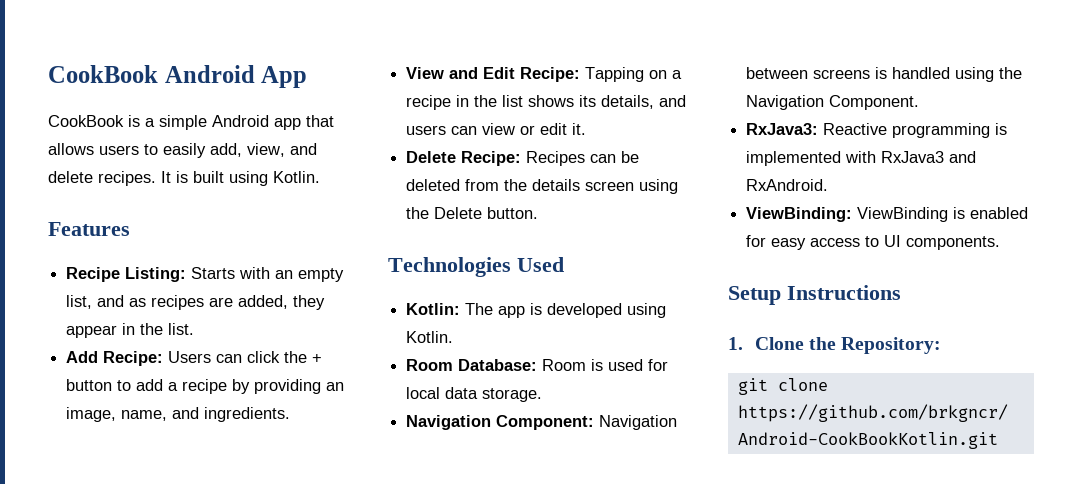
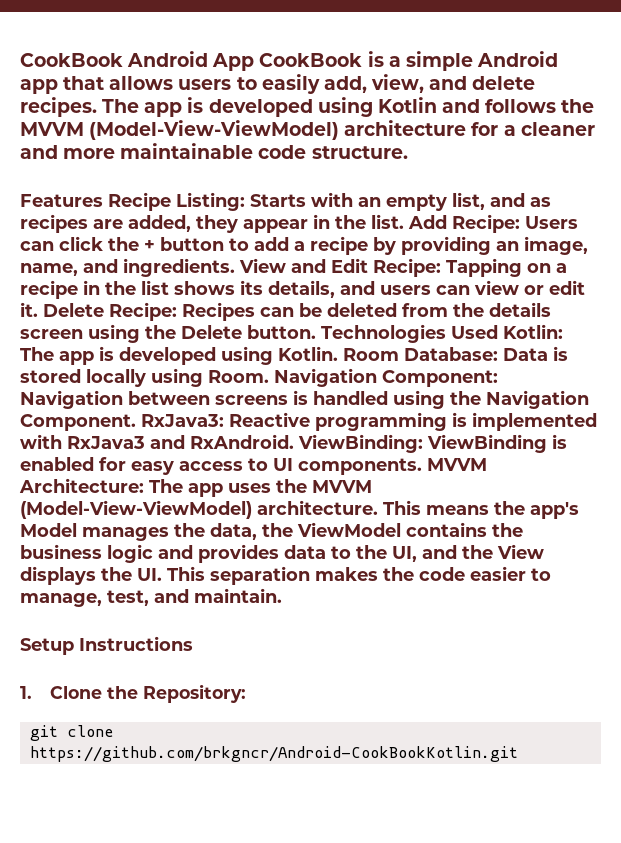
(308, 77) // -> (255, 62) none
[161,171,320,186] It is built using Kotlin. -> [102,97,595,117] [20,120,595,140] [20,143,408,159] The app is developed using Kotlin and follows the MVVM (Model-View-ViewModel) architecture for a cleaner and more maintainable code structure.
(130, 229) // -> (103, 200) none
(195, 329) // -> (404, 221) none
(291, 414) // -> (235, 267) none
(587, 129) // -> (38, 309) none
(539, 213) // -> (316, 332) none
(564, 264) // -> (498, 332) none
(454, 337) // -> (338, 353) none
[542,359,669,371] [406,387,543,402] Room is used for local data storage. // -> [503,346,568,361] [20,368,269,387] Data is stored locally using Room.
(920, 102) // -> (136, 422) none
(829, 185) // -> (294, 441) none
(1001, 243) none -> [427,458,487,471] [19,478,372,497] [20,500,579,519] [20,522,523,541] [20,544,544,563] [20,566,551,585] [20,588,282,607] MVVM Architecture: The app uses the MVVM (Model-View-ViewModel) architecture. This means the app's Model manages the data, the ViewModel contains the business logic and provides data to the UI, and the View displays the UI. This separation makes the code easier to manage, test, and maintain.

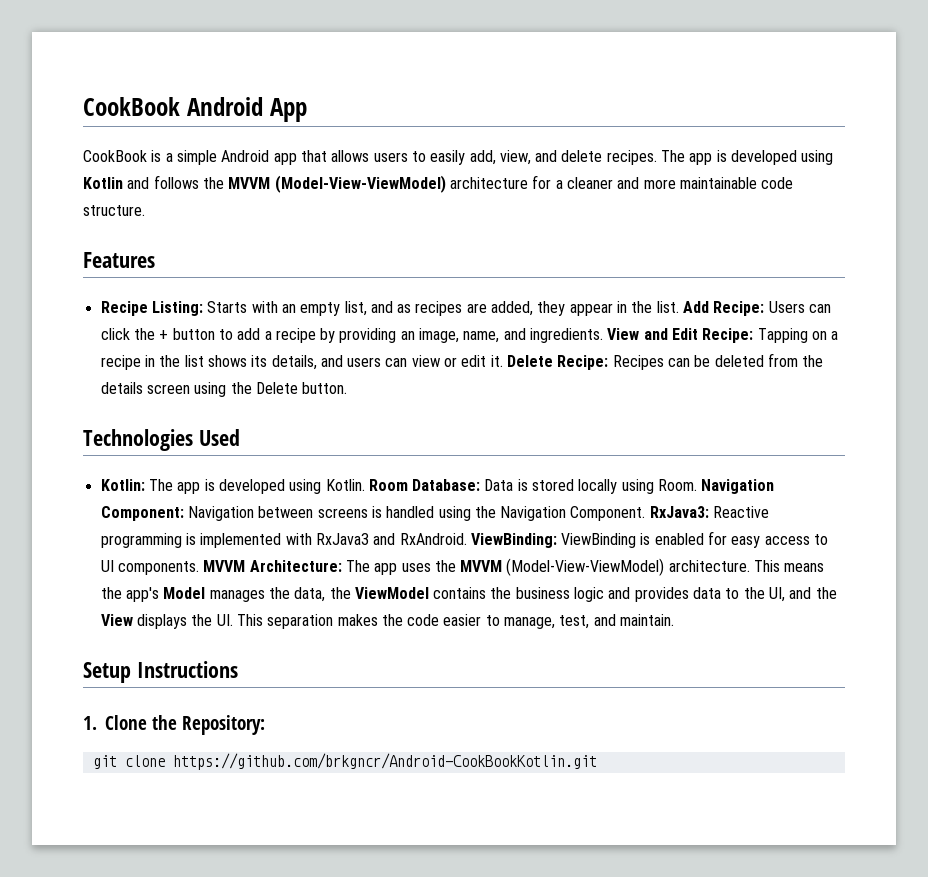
(255, 62) none -> (307, 110) //
(103, 200) none -> (155, 260) //
(316, 332) none -> (348, 388) //
(498, 332) none -> (240, 437) //

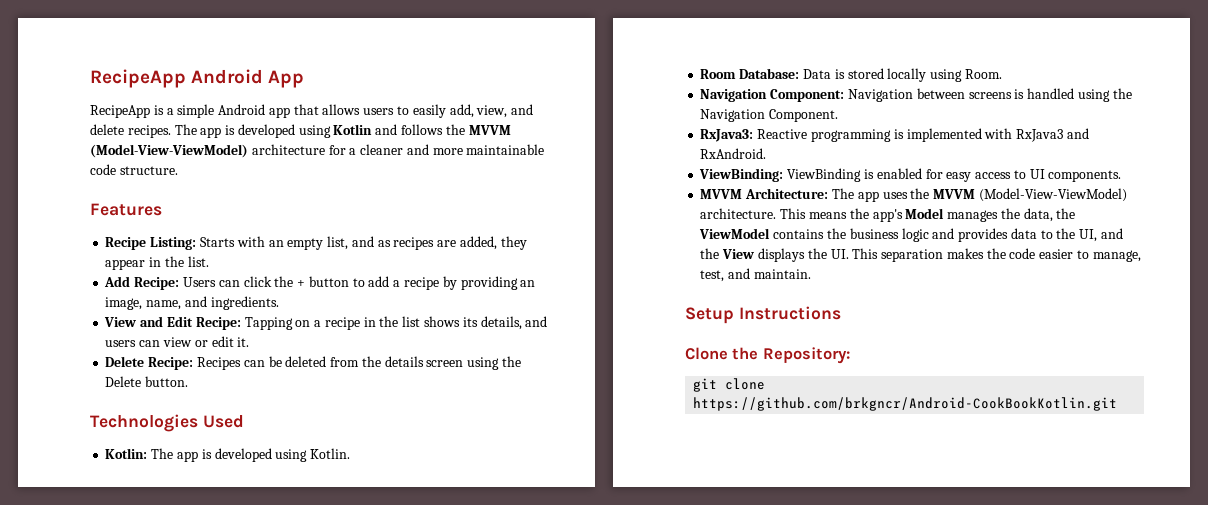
[83,97,180,116] CookBook -> [90,69,186,88] RecipeApp
[83,150,147,162] CookBook -> [90,105,150,118] RecipeApp
(679, 307) none -> (209, 261) //
(604, 335) none -> (279, 303) //
(503, 361) none -> (250, 342) //
(365, 485) none -> (351, 453) //
(698, 485) none -> (1002, 74) //
(646, 513) none -> (839, 115) //
(467, 539) none -> (767, 153) //
(199, 568) none -> (1122, 176) //
[83,716,97,730] 1. -> (841, 313) none

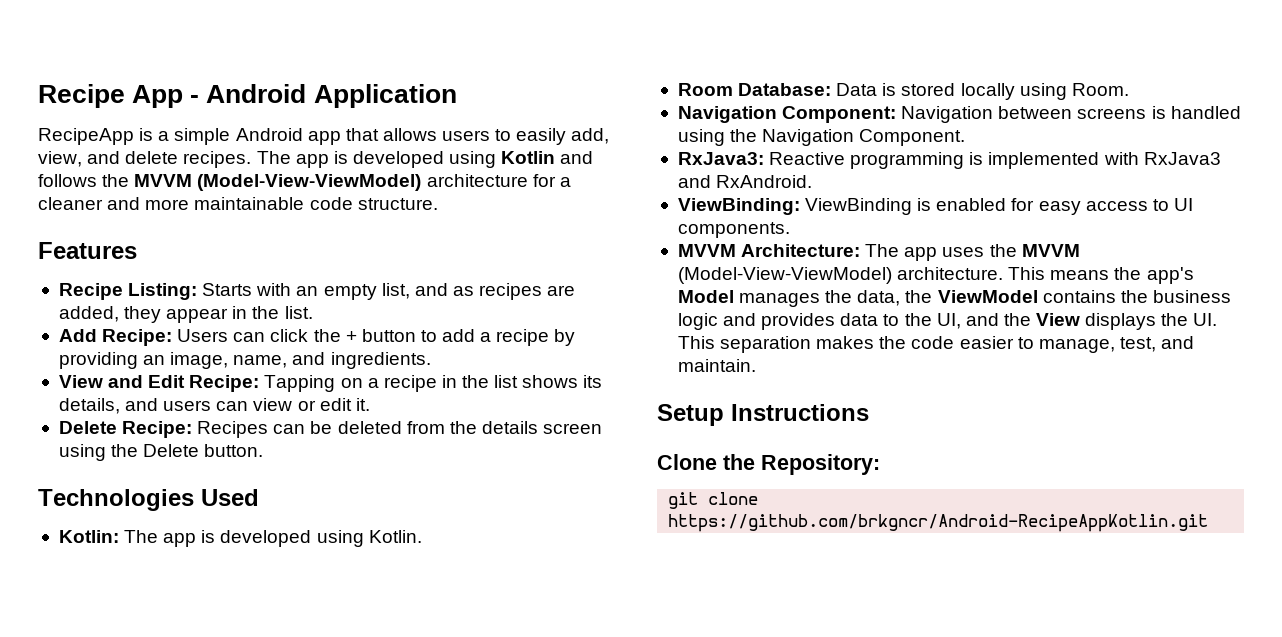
[90,69,305,88] RecipeApp Android App -> [38,84,457,108] Recipe App - Android Application
[693,397,1118,411] https://github.com/brkgncr/Android-CookBookKotlin.git -> [668,514,1209,532] https://github.com/brkgncr/Android-RecipeAppKotlin.git

